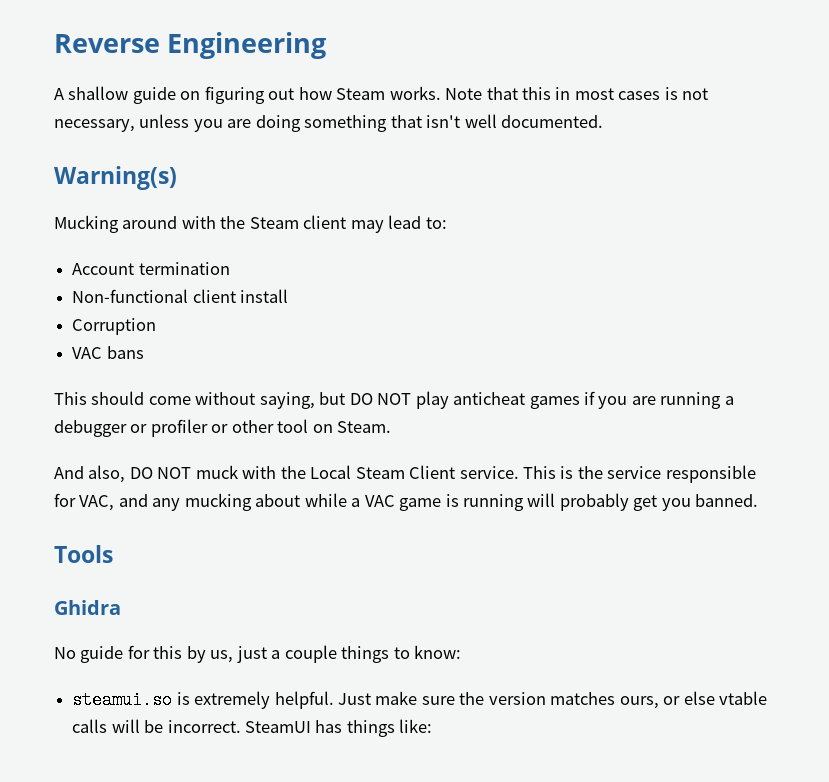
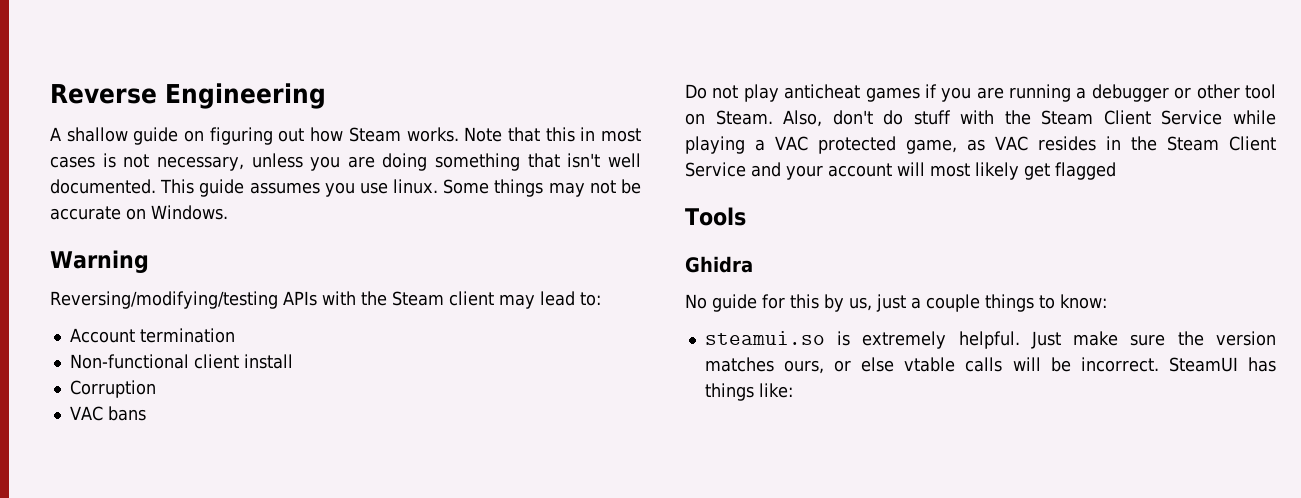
[54,166,177,190] [54,215,178,233] // Warning(s) // Mucking around -> [160,179,641,197] [50,205,228,220] [50,250,149,273] [50,291,317,309] This guide assumes you use linux. Some things may not be accurate on Windows. // Warning // Reversing/modifying/testing APIs
[54,391,412,409] This should come without saying, but DO NOT -> [685,84,739,99] Do not
[150,419,229,437] profiler or -> (1192, 93) none
[54,465,756,483] [54,493,759,511] // And also, DO NOT muck with the Local Steam Client service. This is the service responsible for VAC, and any mucking about while a VAC game is running will probably get you banned. -> [783,110,1276,127] [685,136,1276,154] [685,162,1116,180] Also, don't do stuff with the Steam Client Service while playing a VAC protected game, as VAC resides in the Steam Client Service and your account will most likely get flagged

